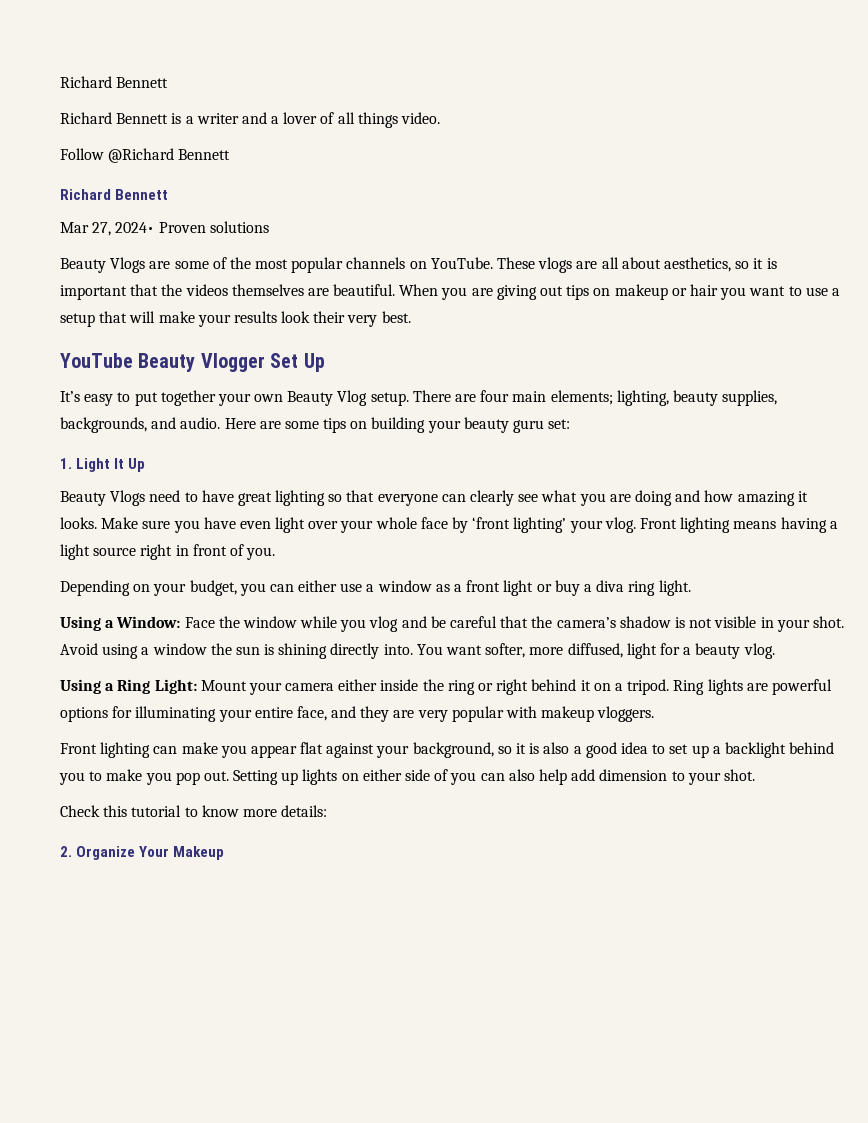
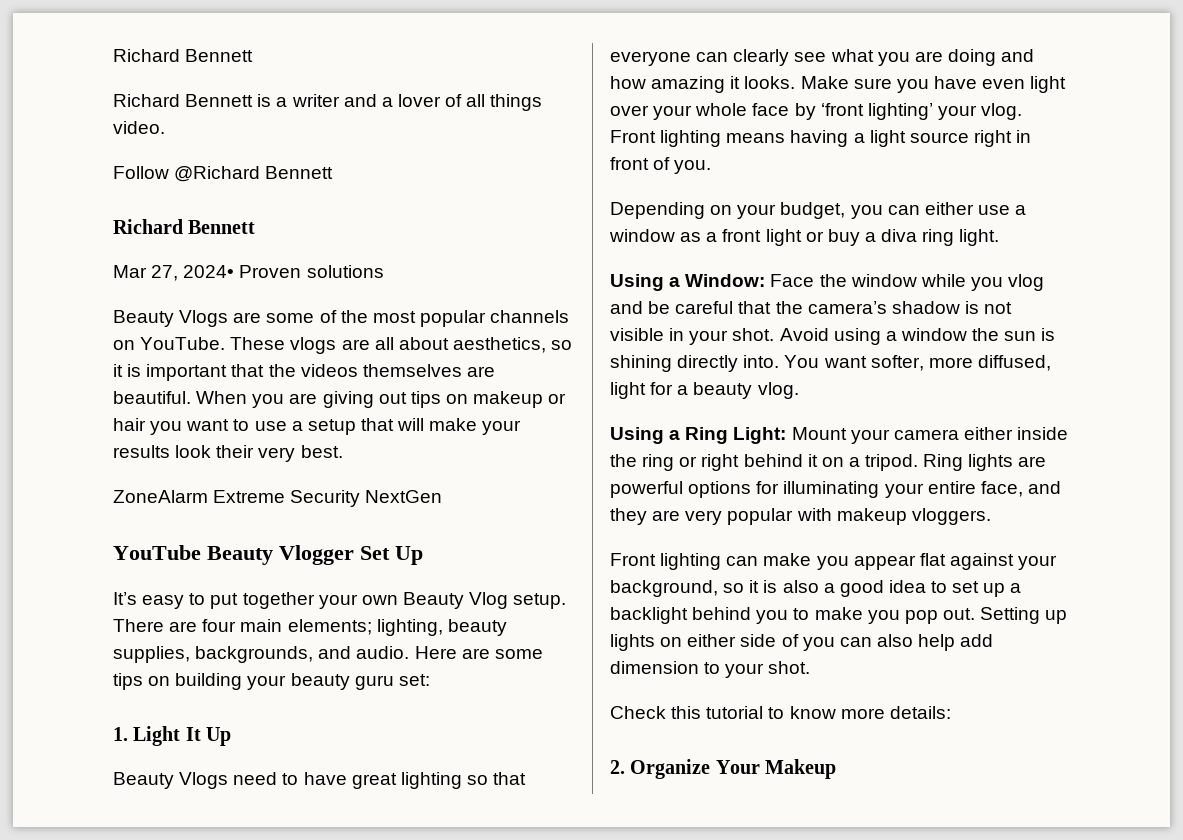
(411, 317) none -> [113,490,443,507] // ZoneAlarm Extreme Security NextGen

